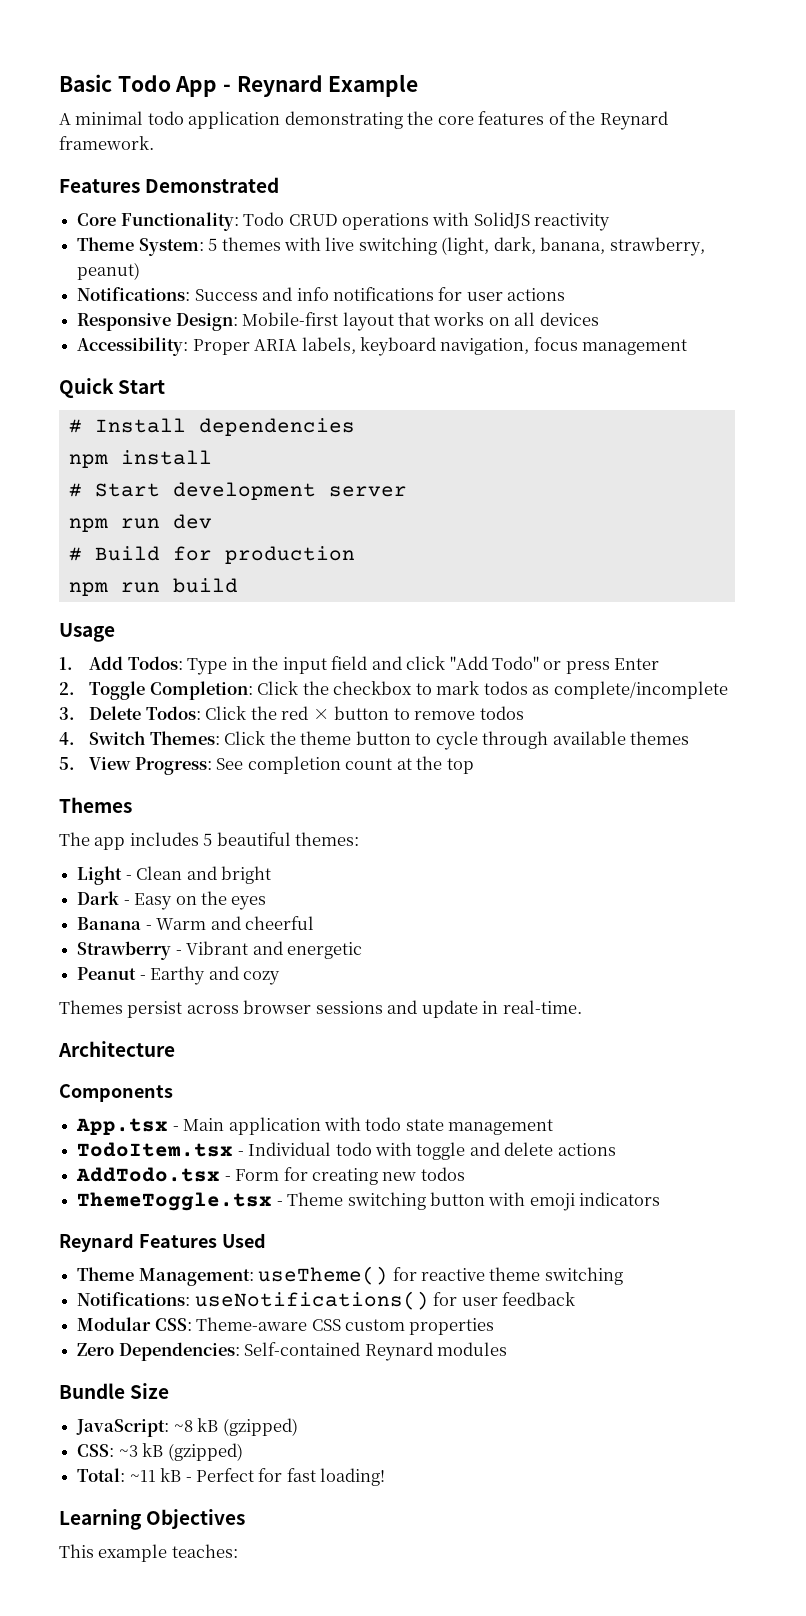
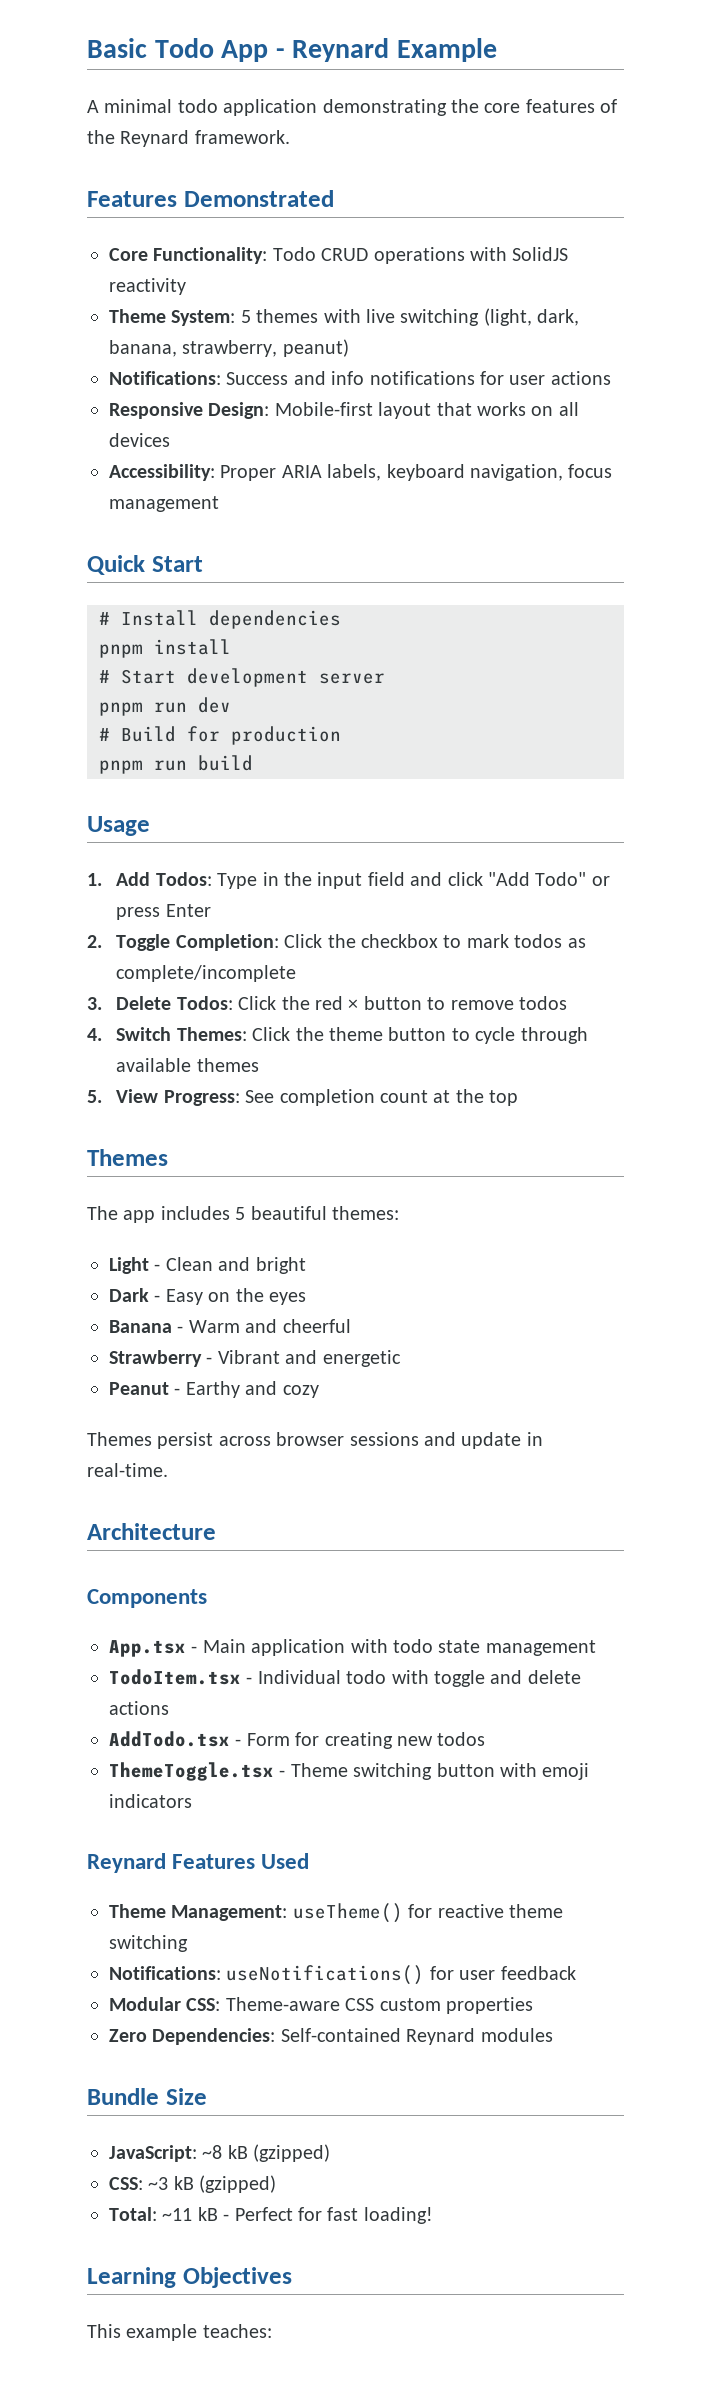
[68,454,108,468] npm -> [99,644,143,658] pnpm
[68,518,108,532] npm -> [99,702,143,716] pnpm
[68,582,108,596] npm -> [99,760,143,774] pnpm

